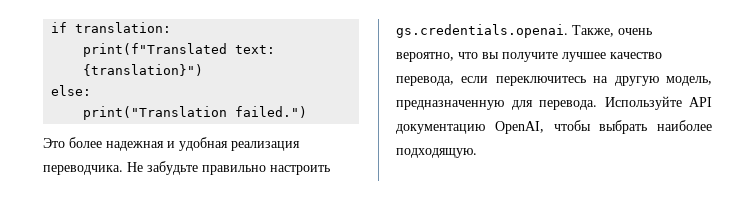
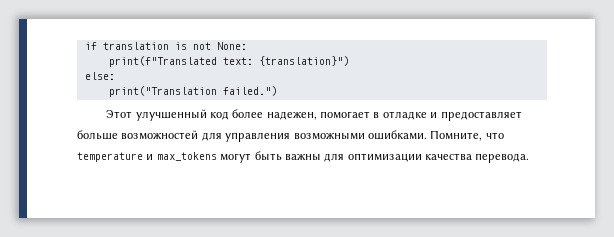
[75,22,172,33] translation: -> [102,42,247,50] translation is not None:
[43,137,300,151] [43,161,330,175] [396,24,652,38] [396,52,662,62] [396,76,712,86] [396,96,712,110] [396,120,712,134] [396,148,477,158] Это более надежная и удобная реализация переводчика. Не забудьте правильно настроить gs.credentials.openai. Также, очень вероятно, что вы получите лучшее качество перевода, если переключитесь на другую модель, предназначенную для перевода. Используйте API документацию OpenAI, чтобы выбрать наиболее подходящую. -> [106,109,522,121] [77,130,504,142] [77,151,530,163] Этот улучшенный код более надежен, помогает в отладке и предоставляет больше возможностей для управления возможными ошибками. Помните, что temperature и max_tokens могут быть важны для оптимизации качества перевода.

